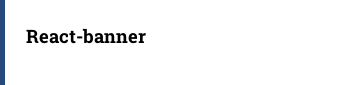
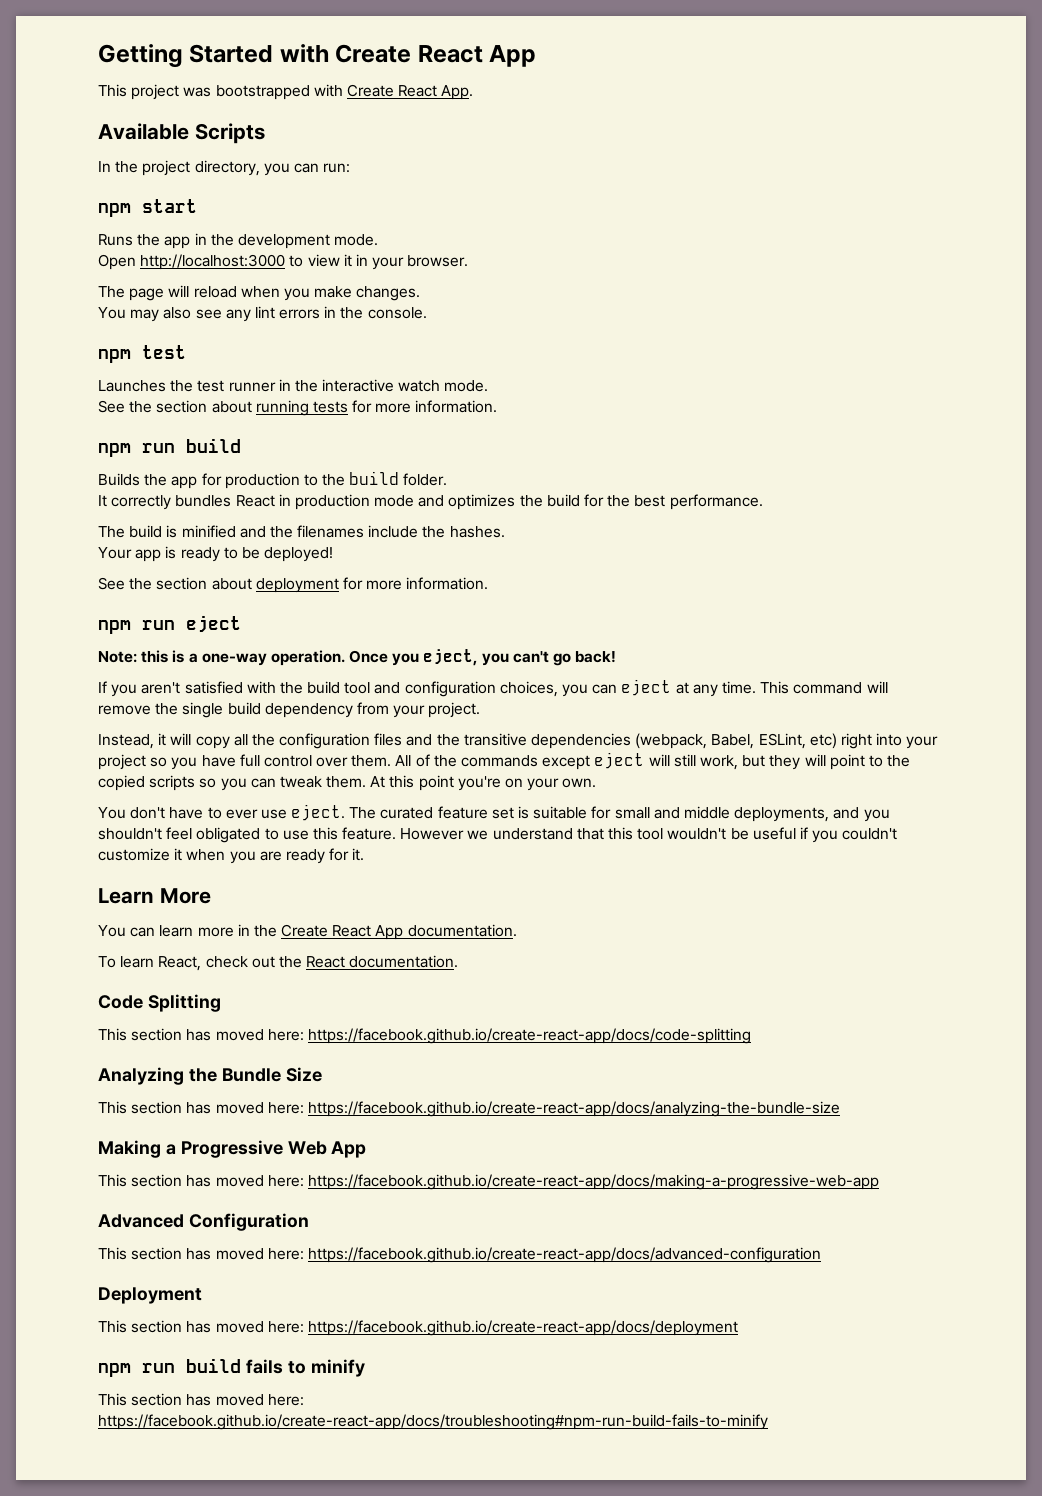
[26,28,146,44] React-banner -> [98,44,537,68] [98,84,474,100] [98,123,265,144] [98,160,351,176] [98,199,197,217] [98,233,379,249] [98,254,469,270] [98,285,421,301] [98,306,427,322] [98,345,186,363] [98,379,489,392] [98,400,498,416] [98,438,241,457] [98,471,448,489] [98,494,763,510] [98,525,505,538] [98,546,334,562] [98,577,489,593] [98,615,241,634] [98,649,617,666] [98,679,888,697] [98,702,481,718] [98,733,939,749] [98,752,911,770] [98,775,597,791] [98,804,890,822] [98,827,898,843] [98,848,365,864] [98,888,211,904] [98,924,517,940] [98,955,459,971] [98,994,221,1012] [98,1028,751,1044] [98,1067,322,1085] [98,1101,840,1117] [98,1140,367,1158] [98,1174,879,1190] [98,1213,309,1231] [98,1247,821,1263] [98,1287,202,1304] [98,1320,738,1336] [98,1358,365,1377] [98,1393,304,1406] [98,1414,768,1430] Getting Started with Create React App // This project was bootstrapped with Create React App. // Available Scripts // In the project directory, you can run: // npm start // Runs the app in the development mode. // Open http://localhost:3000 to view it in your browser. // The page will reload when you make changes. // You may also see any lint errors in the console. // npm test // Launches the test runner in the interactive watch mode. // See the section about running tests for more information. // npm run build // Builds the app for production to the build folder. // It correctly bundles React in production mode and optimizes the build for the best performance. // The build is minified and the filenames include the hashes. // Your app is ready to be deployed! // See the section about deployment for more information. // npm run eject // Note: this is a one-way operation. Once you eject, you can't go back! // If you aren't satisfied with the build tool and configuration choices, you can eject at any time. This command will remove the single build dependency from your project. // Instead, it will copy all the configuration files and the transitive dependencies (webpack, Babel, ESLint, etc) right into your project so you have full control over them. All of the commands except eject will still work, but they will point to the copied scripts so you can tweak them. At this point you're on your own. // You don't have to ever use eject. The curated feature set is suitable for small and middle deployments, and you shouldn't feel obligated to use this feature. However we understand that this tool wouldn't be useful if you couldn't customize it when you are ready for it. // Learn More // You can learn more in the Create React App documentation. // To learn React, check out the React documentation. // Code Splitting // This section has moved here: https://facebook.github.io/create-react-app/docs/code-splitting // Analyzing the Bundle Size // This section has moved here: https://facebook.github.io/create-react-app/docs/analyzing-the-bundle-size // Making a Progressive Web App // This section has moved here: https://facebook.github.io/create-react-app/docs/making-a-progressive-web-app // Advanced Configuration // This section has moved here: https://facebook.github.io/create-react-app/docs/advanced-configuration // Deployment // This section has moved here: https://facebook.github.io/create-react-app/docs/deployment // npm run build fails to minify // This section has moved here: https://facebook.github.io/create-react-app/docs/troubleshooting#npm-run-build-fails-to-minify

